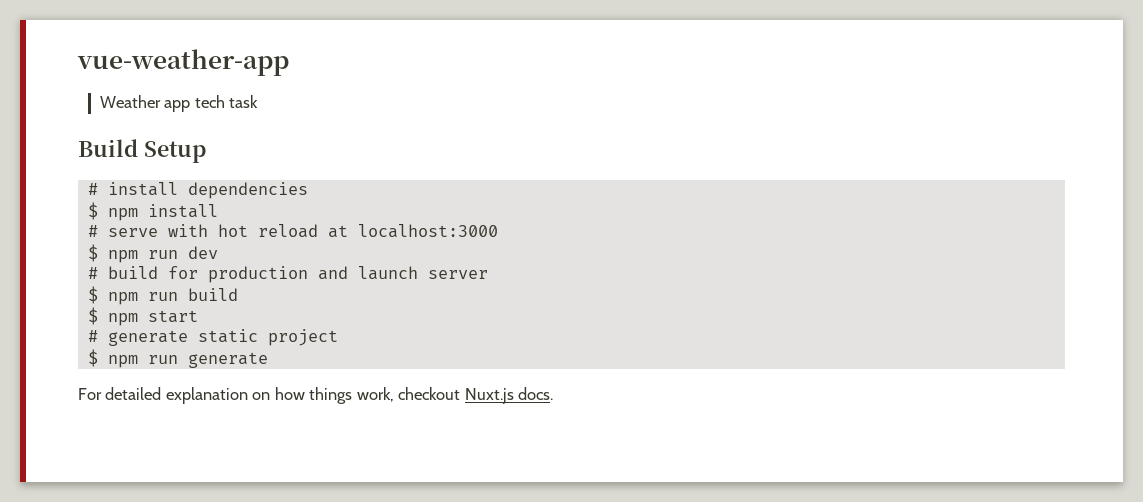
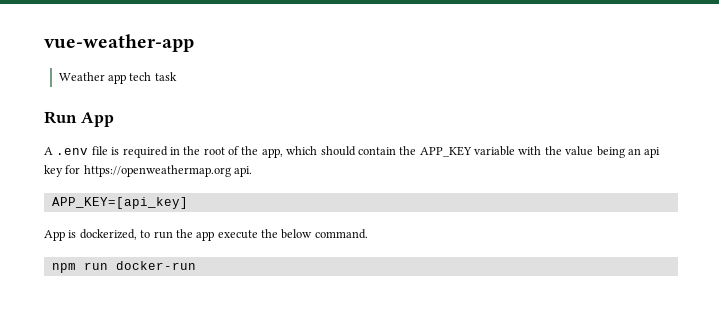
[78,139,206,163] [87,182,308,199] [87,202,218,221] [87,224,498,238] [87,244,218,263] [87,266,488,283] [87,286,238,305] [87,307,198,326] [87,329,338,346] [87,349,268,368] [78,387,554,404] Build Setup // # install dependencies // $ npm install // # serve with hot reload at localhost:3000 // $ npm run dev // # build for production and launch server // $ npm run build // $ npm start // # generate static project // $ npm run generate // For detailed explanation on how things work, checkout Nuxt.js docs. -> [44,111,114,127] [44,146,661,158] [44,165,253,177] [51,197,188,209] [44,229,368,241] [51,261,196,273] Run App // A .env file is required in the root of the app, which should contain the APP_KEY variable with the value being an api key for https://openweathermap.org api. // APP_KEY=[api_key] // App is dockerized, to run the app execute the below command. // npm run docker-run

